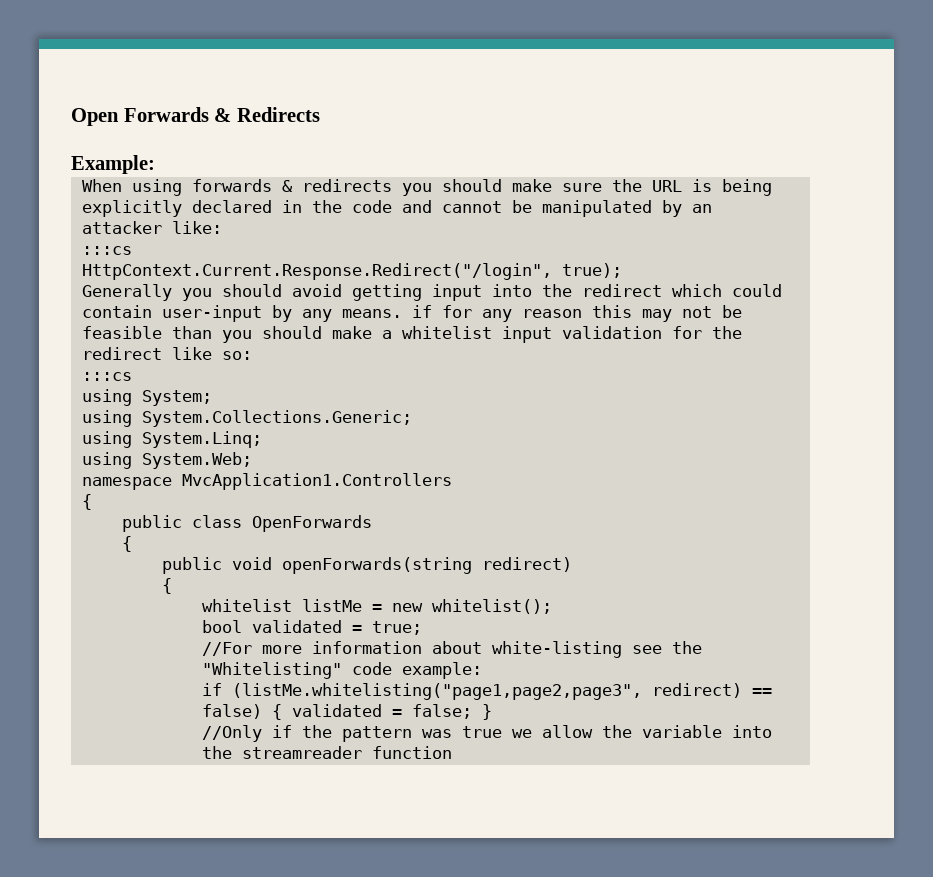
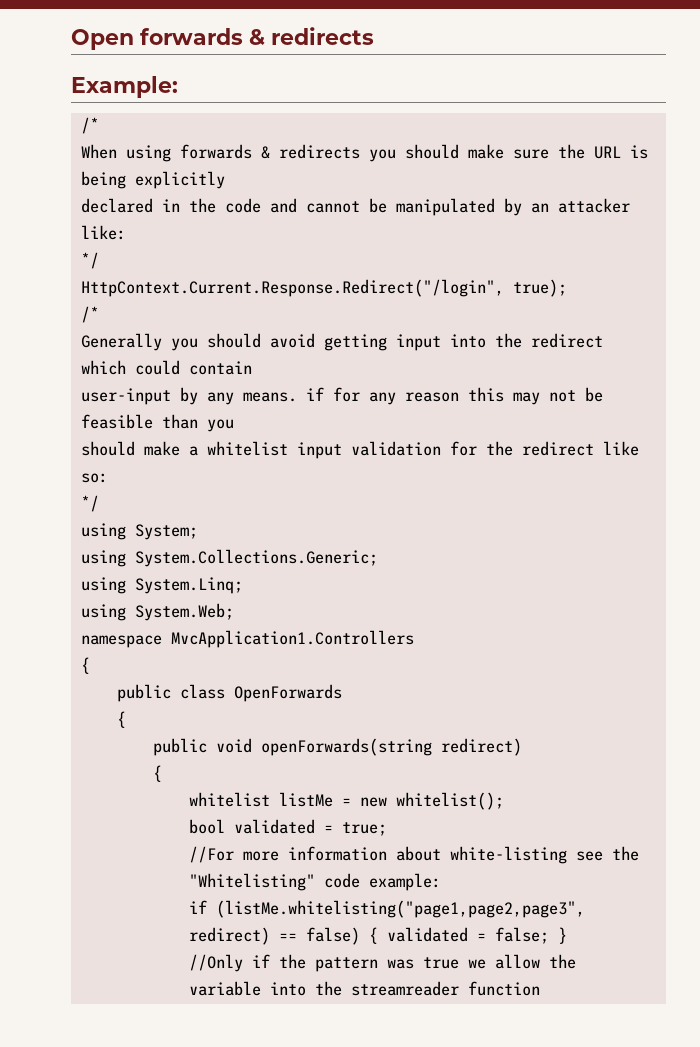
[123,107,320,122] Forwards & Redirects -> [140,27,374,45] forwards & redirects
(155, 164) none -> [80,117,99,134] // /*
(182, 208) none -> (225, 180) //
[81,246,132,255] :::cs -> [80,252,99,269] */
(622, 270) none -> [80,306,99,323] // /*
(152, 311) none -> (252, 368) //
(252, 336) none -> (234, 425) //
[81,372,132,381] :::cs -> [80,495,99,512] */

